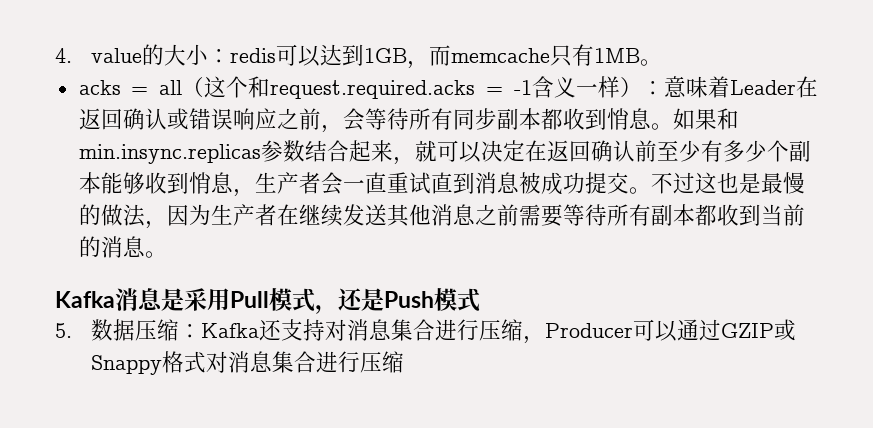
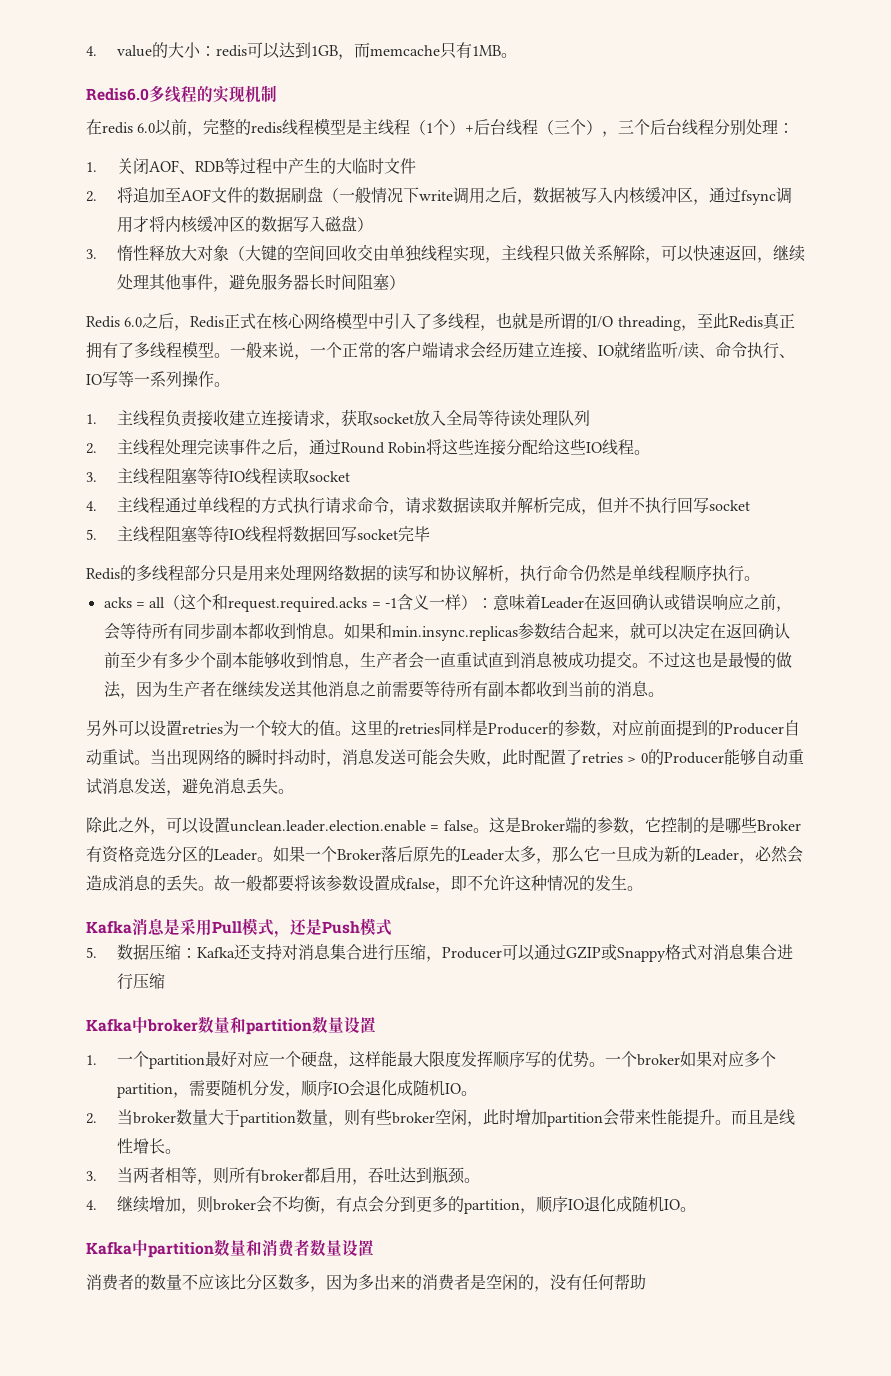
(662, 62) none -> [86,85,277,103] [86,118,795,137] [86,158,416,174] [86,187,792,205] [116,216,373,233] [86,244,805,263] [116,273,405,292] [86,312,795,331] [86,341,795,360] [86,371,230,387] [86,409,590,428] [86,439,650,457] [86,467,350,485] [86,497,750,515] [86,525,430,542] [86,565,760,583] // Redis6.0多线程的实现机制 // 在redis 6.0以前，完整的redis线程模型是主线程（1个）+后台线程（三个），三个后台线程分别处理： // 1.关闭AOF、RDB等过程中产生的大临时文件 // 2.将追加至AOF文件的数据刷盘（一般情况下write调用之后，数据被写入内核缓冲区，通过fsync调用才将内核缓冲区的数据写入磁盘） // 3.惰性释放大对象（大键的空间回收交由单独线程实现，主线程只做关系解除，可以快速返回，继续处理其他事件，避免服务器长时间阻塞） // Redis 6.0之后，Redis正式在核心网络模型中引入了多线程，也就是所谓的I/O threading，至此Redis真正拥有了多线程模型。一般来说，一个正常的客户端请求会经历建立连接、IO就绪监听/读、命令执行、IO写等一系列操作。 // 1.主线程负责接收建立连接请求，获取socket放入全局等待读处理队列 // 2.主线程处理完读事件之后，通过Round Robin将这些连接分配给这些IO线程。 // 3.主线程阻塞等待IO线程读取socket // 4.主线程通过单线程的方式执行请求命令，请求数据读取并解析完成，但并不执行回写socket // 5.主线程阻塞等待IO线程将数据回写socket完毕 // Redis的多线程部分只是用来处理网络数据的读写和协议解析，执行命令仍然是单线程顺序执行。
(167, 254) none -> [86,719,800,738] [86,749,804,767] [86,778,294,796] [86,817,801,835] [86,845,803,864] [86,875,643,893] // 另外可以设置retries为一个较大的值。这里的retries同样是Producer的参数，对应前面提到的Producer自动重试。当出现网络的瞬时抖动时，消息发送可能会失败，此时配置了retries > 0的Producer能够自动重试消息发送，避免消息丢失。 // 除此之外，可以设置unclean.leader.election.enable = false。这是Broker端的参数，它控制的是哪些Broker有资格竞选分区的Leader。如果一个Broker落后原先的Leader太多，那么它一旦成为新的Leader，必然会造成消息的丢失。故一般都要将该参数设置成false，即不允许这种情况的发生。
(404, 362) none -> [86,1016,376,1035] [86,1050,776,1069] [116,1080,477,1098] [86,1108,795,1127] [116,1138,181,1154] [86,1167,480,1185] [86,1196,696,1214] [86,1239,374,1258] [86,1274,646,1292] // Kafka中broker数量和partition数量设置 // 1.一个partition最好对应一个硬盘，这样能最大限度发挥顺序写的优势。一个broker如果对应多个partition，需要随机分发，顺序IO会退化成随机IO。 // 2.当broker数量大于partition数量，则有些broker空闲，此时增加partition会带来性能提升。而且是线性增长。 // 3.当两者相等，则所有broker都启用，吞吐达到瓶颈。 // 4.继续增加，则broker会不均衡，有点会分到更多的partition，顺序IO退化成随机IO。 // Kafka中partition数量和消费者数量设置 // 消费者的数量不应该比分区数多，因为多出来的消费者是空闲的，没有任何帮助

